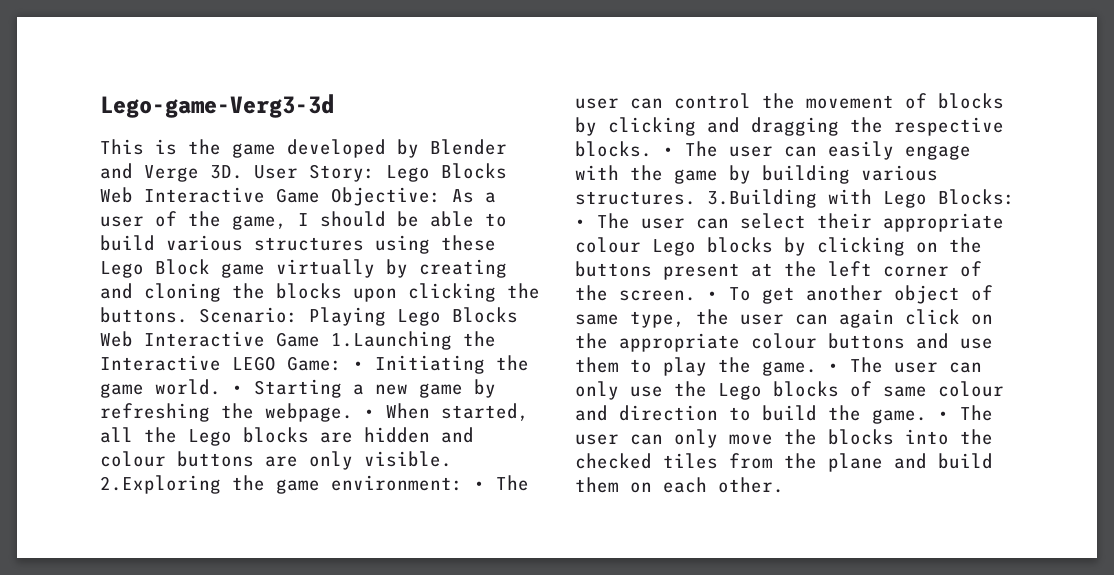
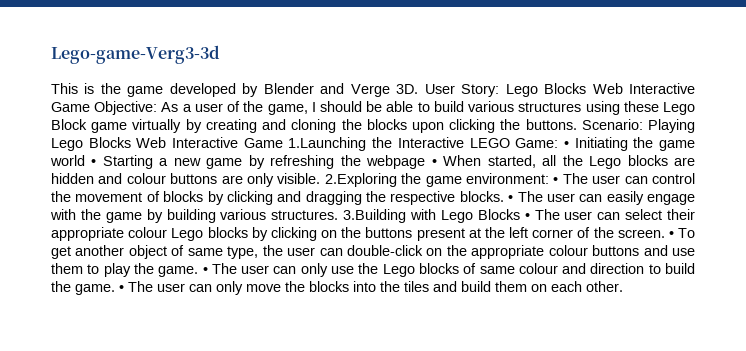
[155,379,221,395] world. -> [50,155,85,166] world
[265,403,353,422] webpage. -> [366,155,426,169] webpage
[938,189,1015,205] Blocks: -> [477,209,520,220] Blocks
[839,309,960,328] again click -> [346,245,423,256] double-click
[575,453,883,472] checked tiles from the plane -> [404,281,429,292] tiles

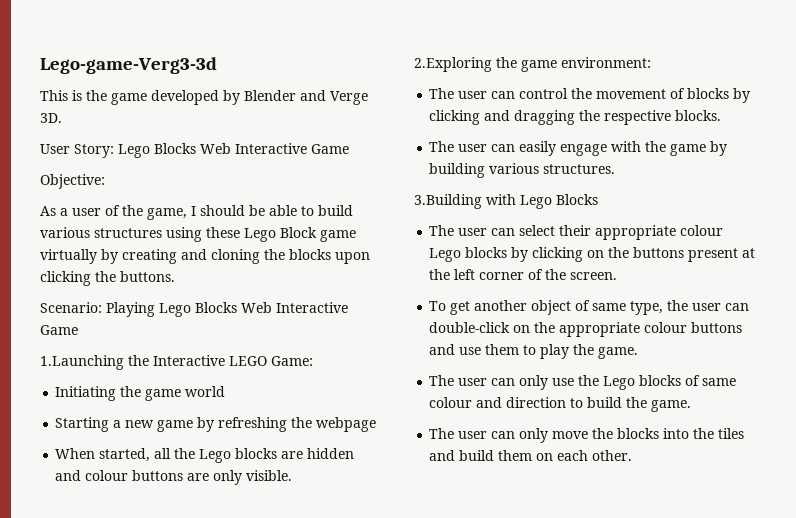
(419, 89) none -> (62, 118) //
(90, 107) none -> (349, 149) //
(158, 108) none -> (105, 181) //
(577, 124) none -> (175, 276) //
(283, 143) none -> (78, 330) //
[563,141,569,148] • -> (313, 361) //
[91,159,97,166] • -> (226, 391) //
[431,159,437,166] • -> (377, 424) //
(321, 178) none -> (293, 475) //
[553,177,559,184] • -> (651, 62) //
[508,195,514,202] • -> (722, 115) //
(339, 215) none -> (616, 169) //
[524,213,530,220] • -> (598, 199) //
[668,231,674,238] • -> (618, 276) //
[202,267,208,274] • -> (639, 353) //
[119,285,124,292] • -> (692, 406) //

